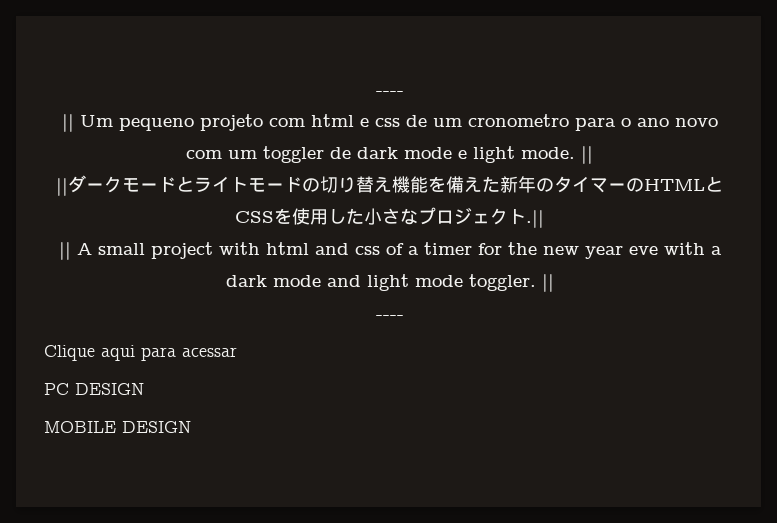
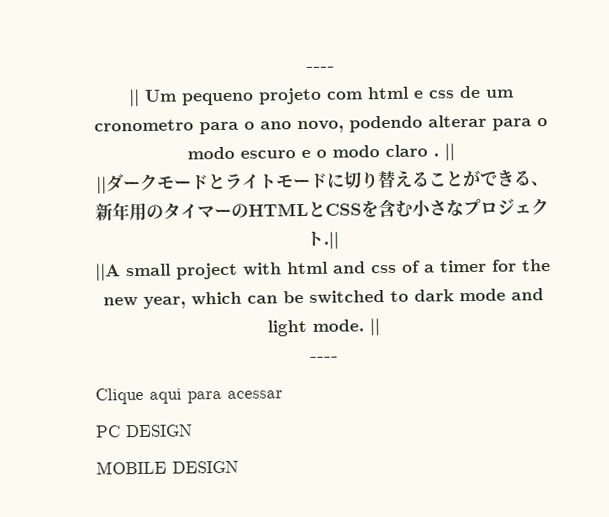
[674,118,718,127] [186,146,575,163] novo com um toggler de dark mode e light mode. -> [297,114,548,134] [187,144,439,160] novo, podendo alterar para o modo escuro e o modo claro .
[302,178,320,192] の -> [325,172,345,189] に
[392,176,536,193] 機能を備えた新年 -> [410,169,549,188] [95,202,147,222] ることができる、新年用
[292,208,364,225] 使用した -> [378,198,413,218] 含む
[58,242,92,260] || A -> [95,263,121,282] ||A
[584,242,722,259] year eve with a -> [142,290,409,309] year, which can be switched to
[414,274,536,291] mode toggler. -> [311,319,364,332] mode.

